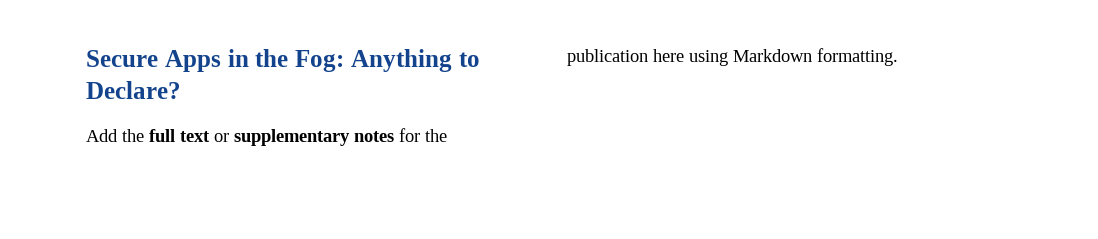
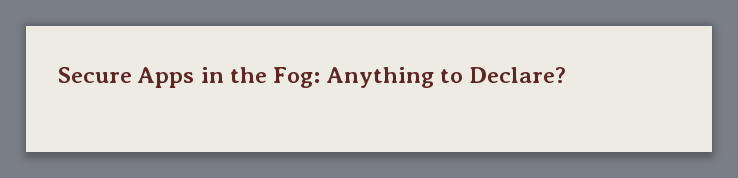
[86,128,447,146] [567,48,898,66] // Add the full text or supplementary notes for the publication here using Markdown formatting. -> (567, 75) none

